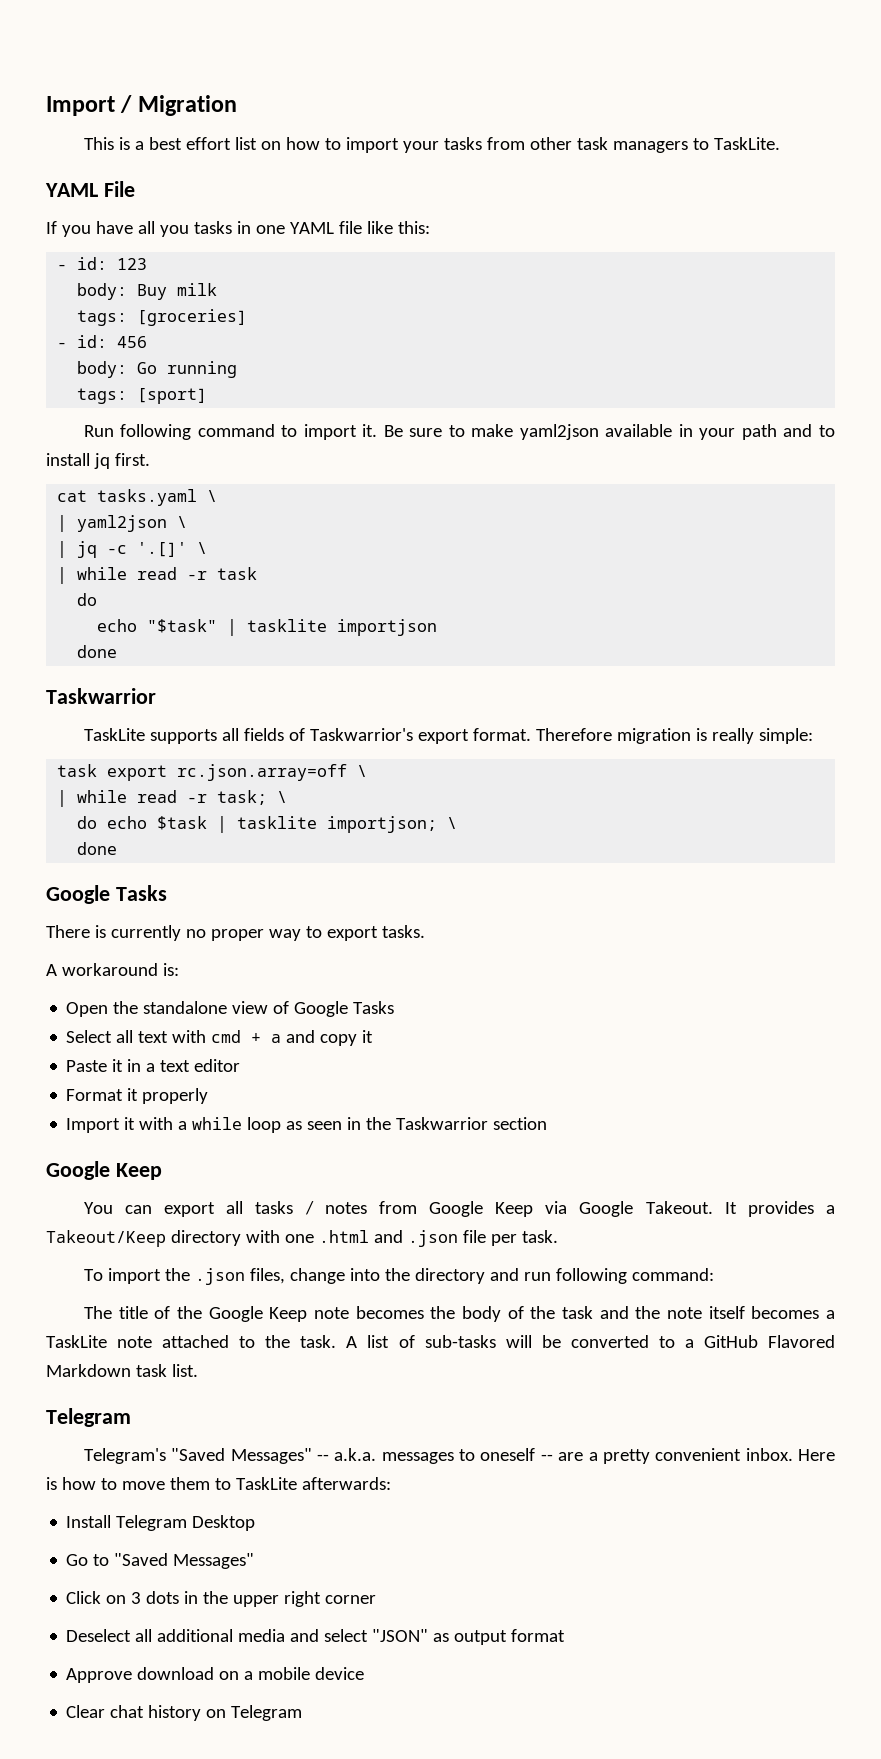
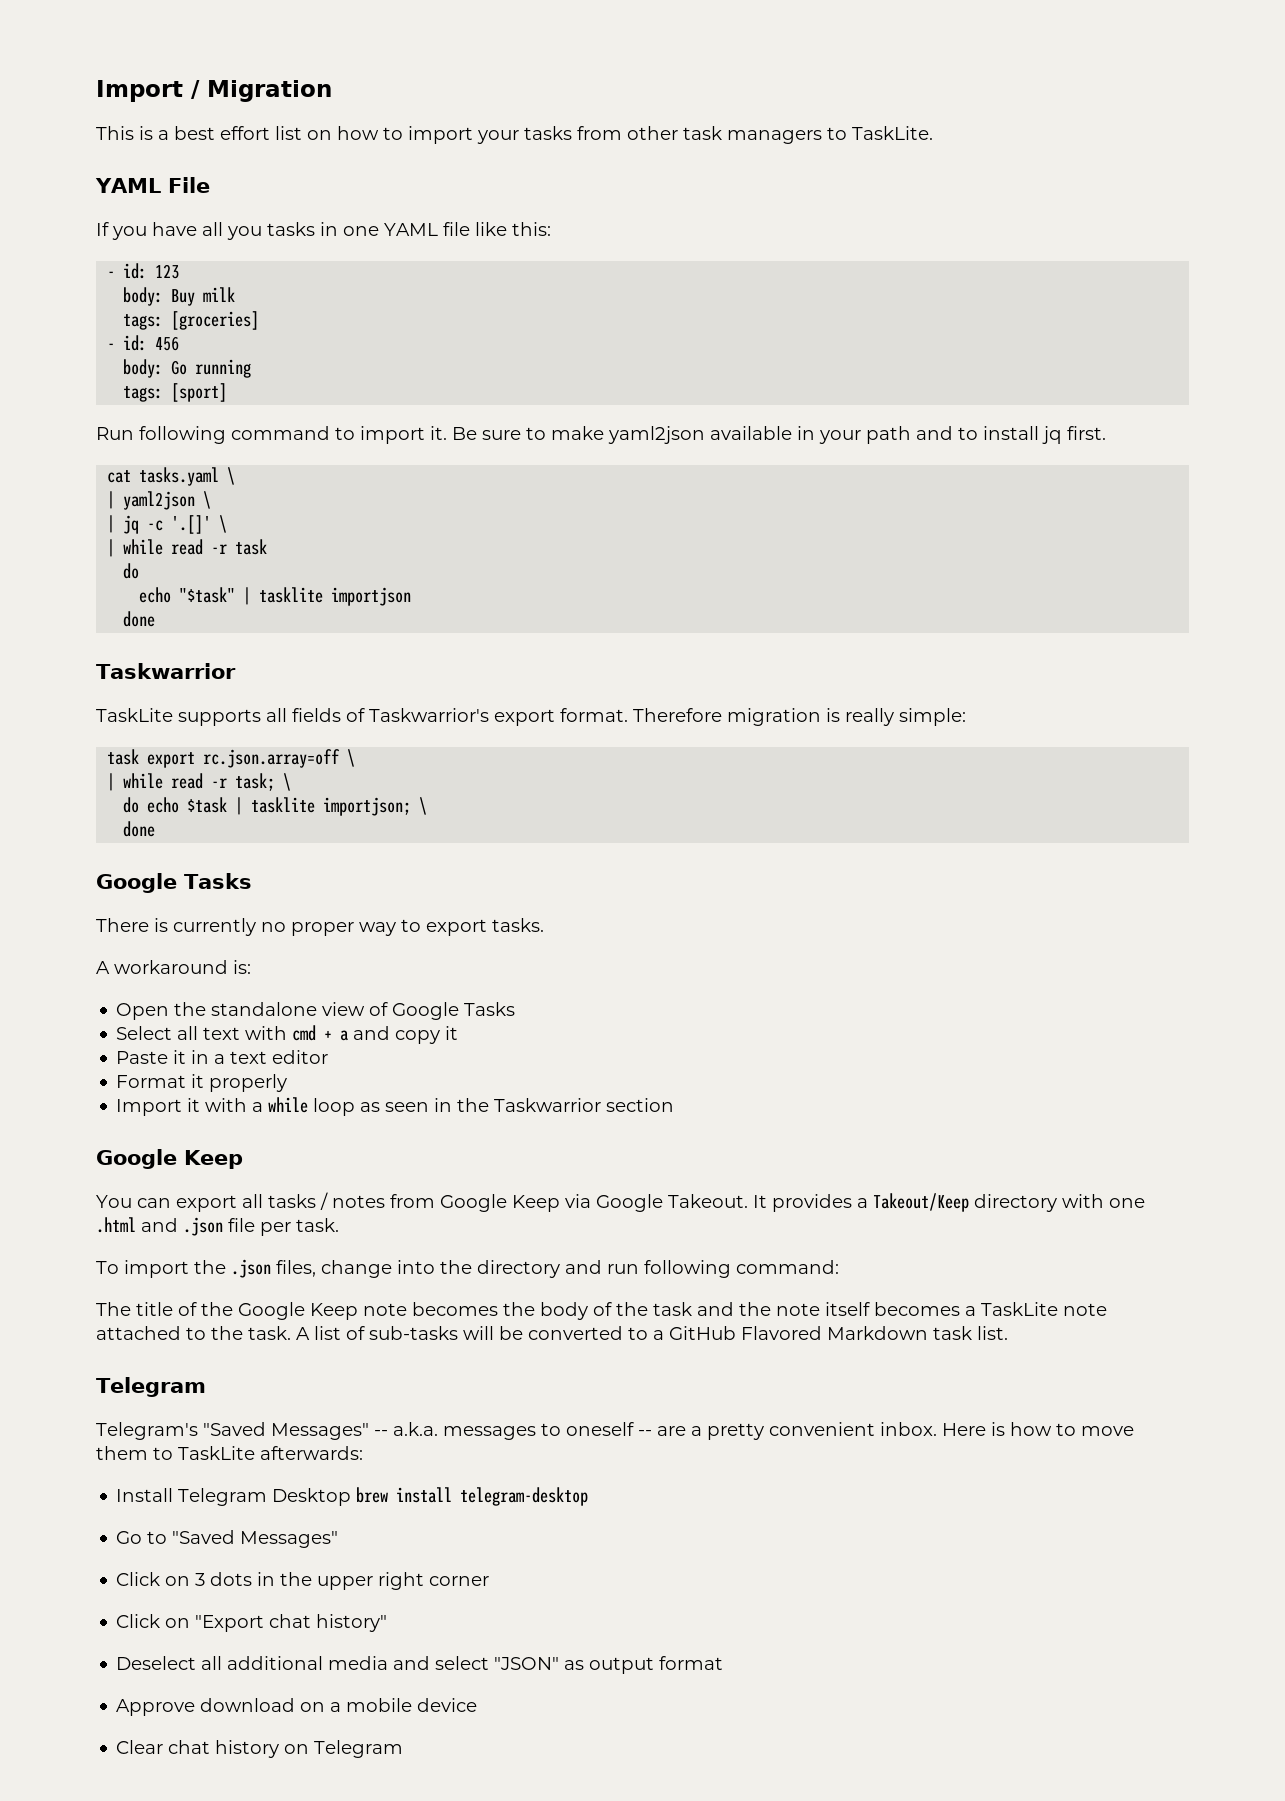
(256, 1523) none -> [356,1487,589,1506] brew install telegram-desktop
(377, 1599) none -> [116,1614,388,1632] // Click on "Export chat history"

